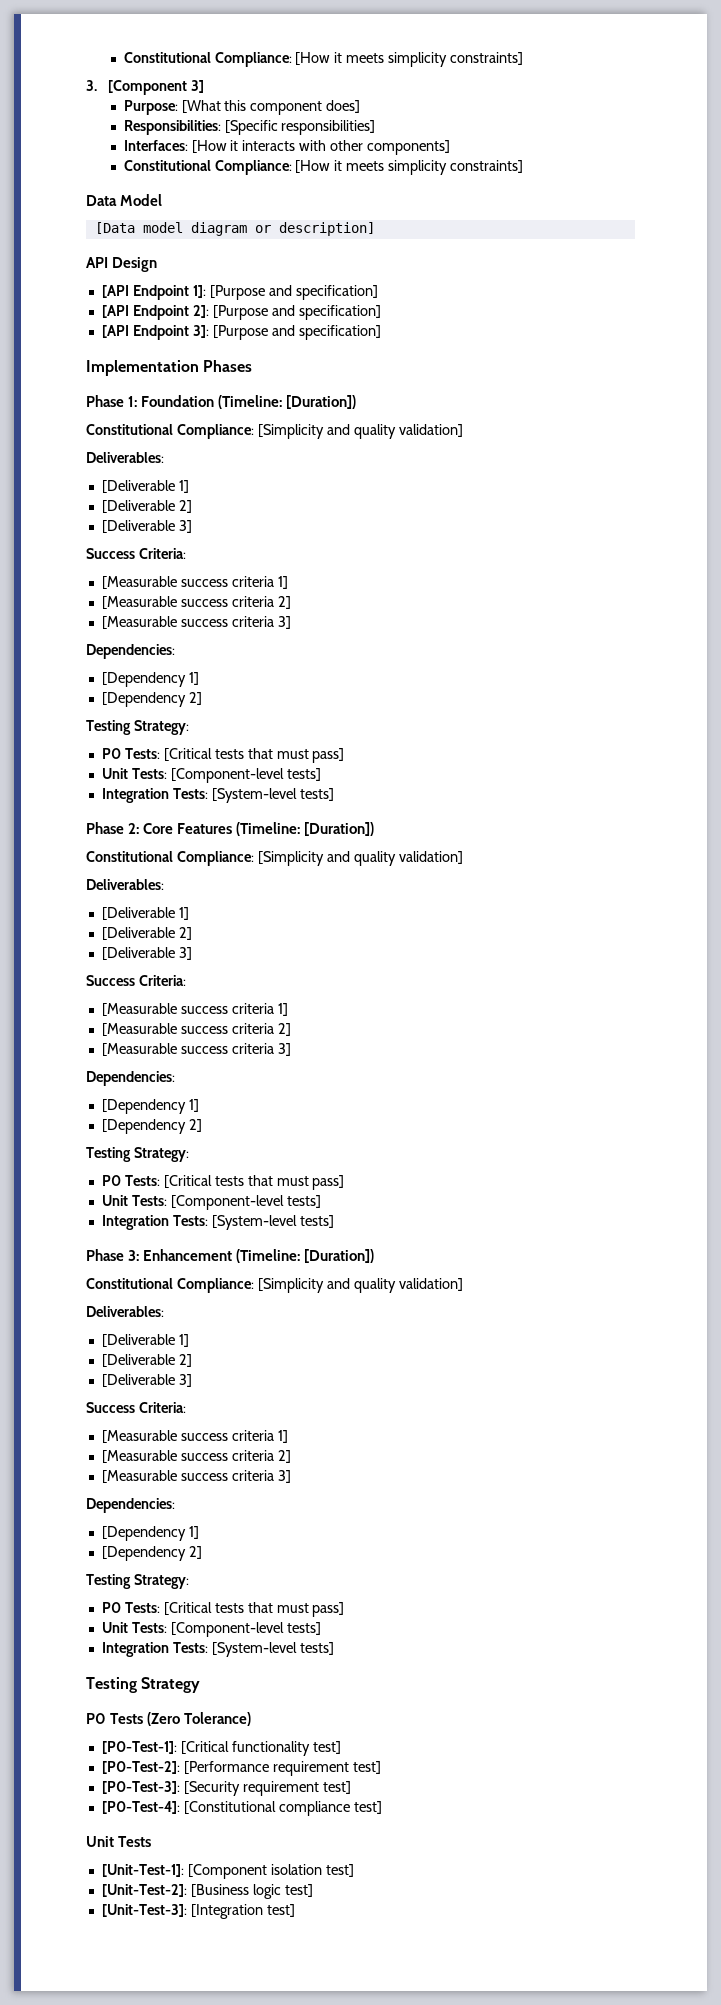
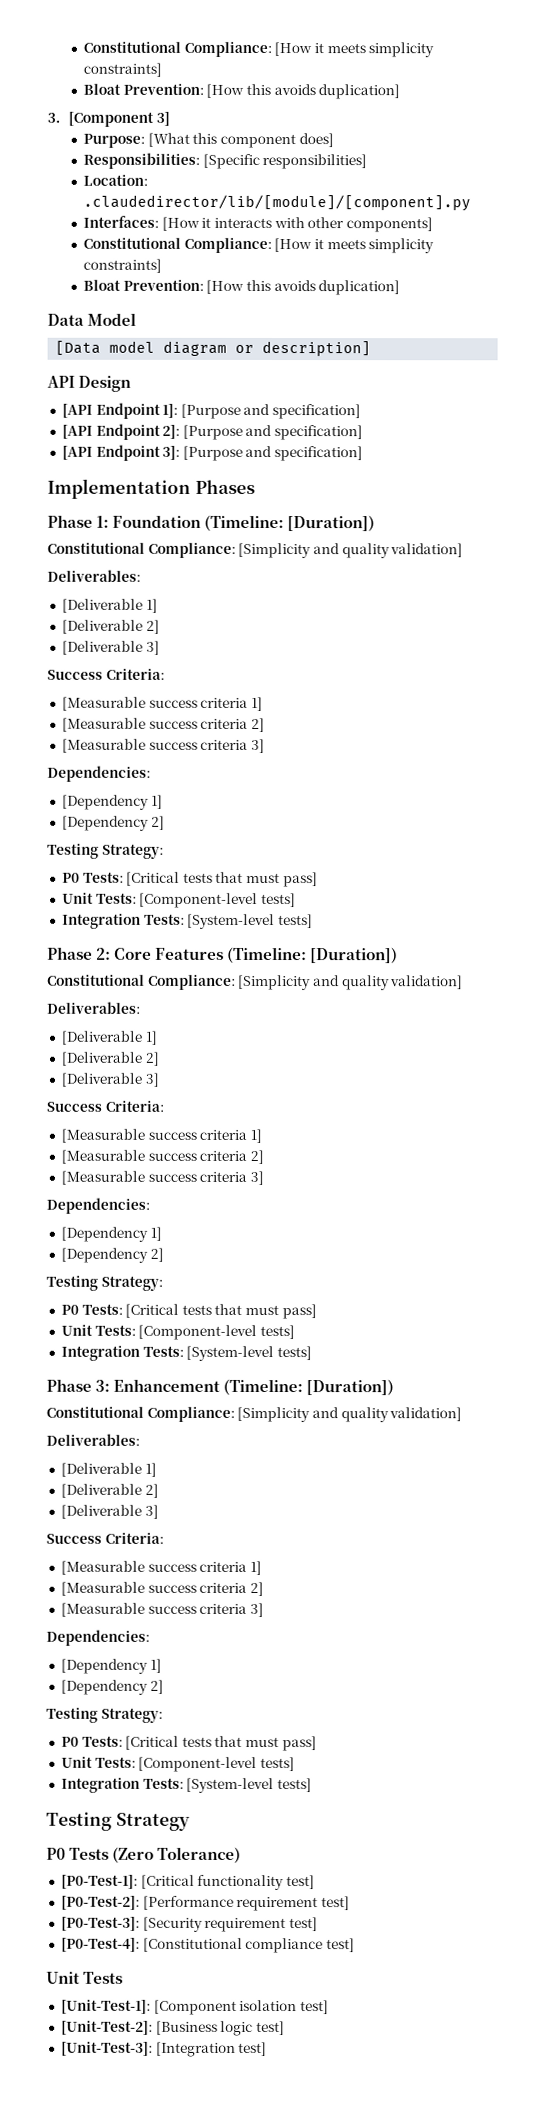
[123,52,524,67] Constitutional Compliance: [How it meets simplicity constraints] -> [82,41,435,58] [82,62,162,77] [82,83,401,100] Constitutional Compliance: [How it meets simplicity constraints] // Bloat Prevention: [How this avoids duplication]
(376, 127) none -> [82,174,148,186] [82,194,471,212] // Location: .claudedirector/lib/[module]/[component].py
(524, 166) none -> [82,279,401,296] // Bloat Prevention: [How this avoids duplication]

